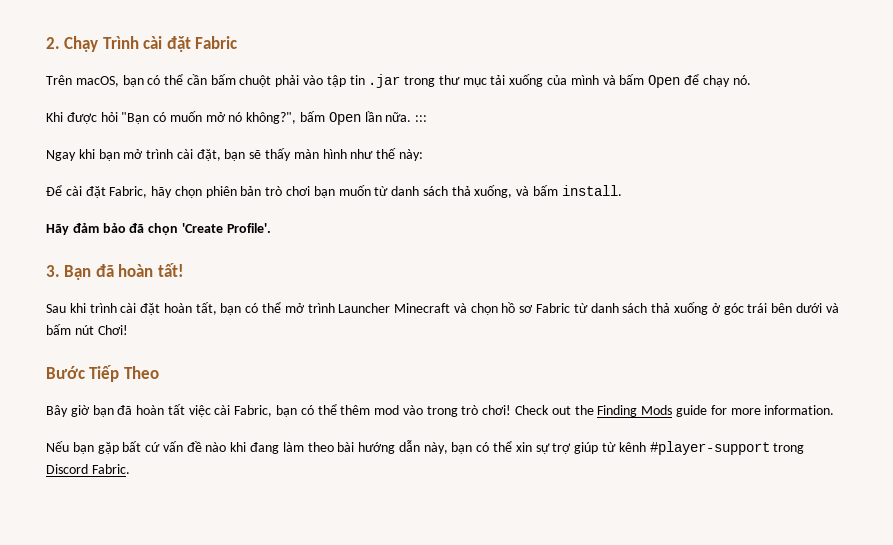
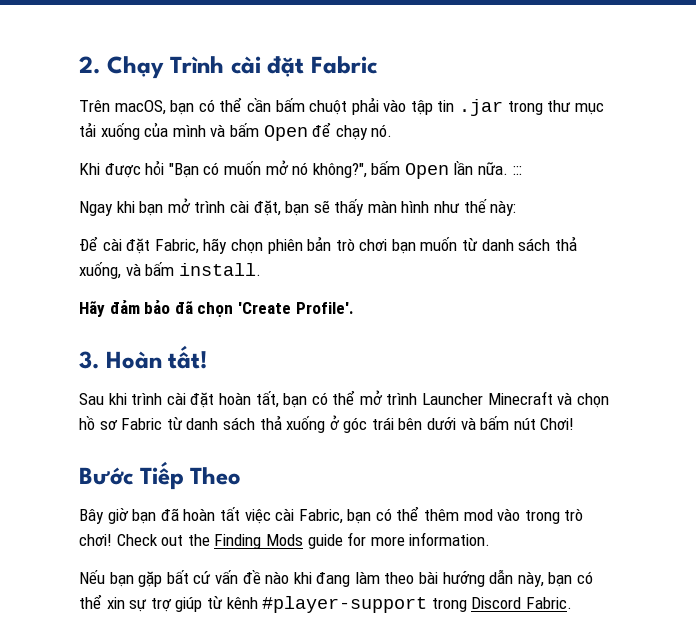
[64,264,154,280] Bạn đã hoàn -> [105,351,162,369] Hoàn

